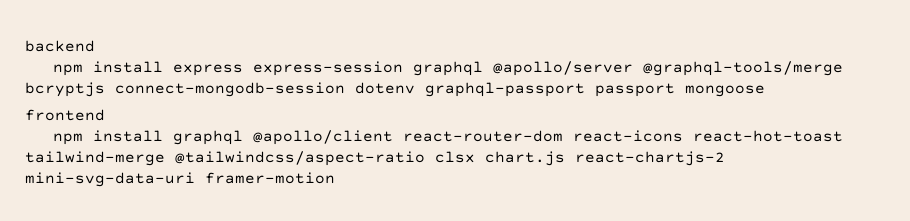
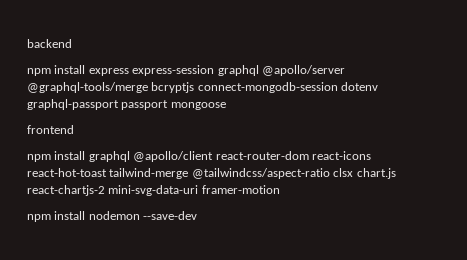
(335, 178) none -> [27,211,198,222] // npm install nodemon --save-dev

